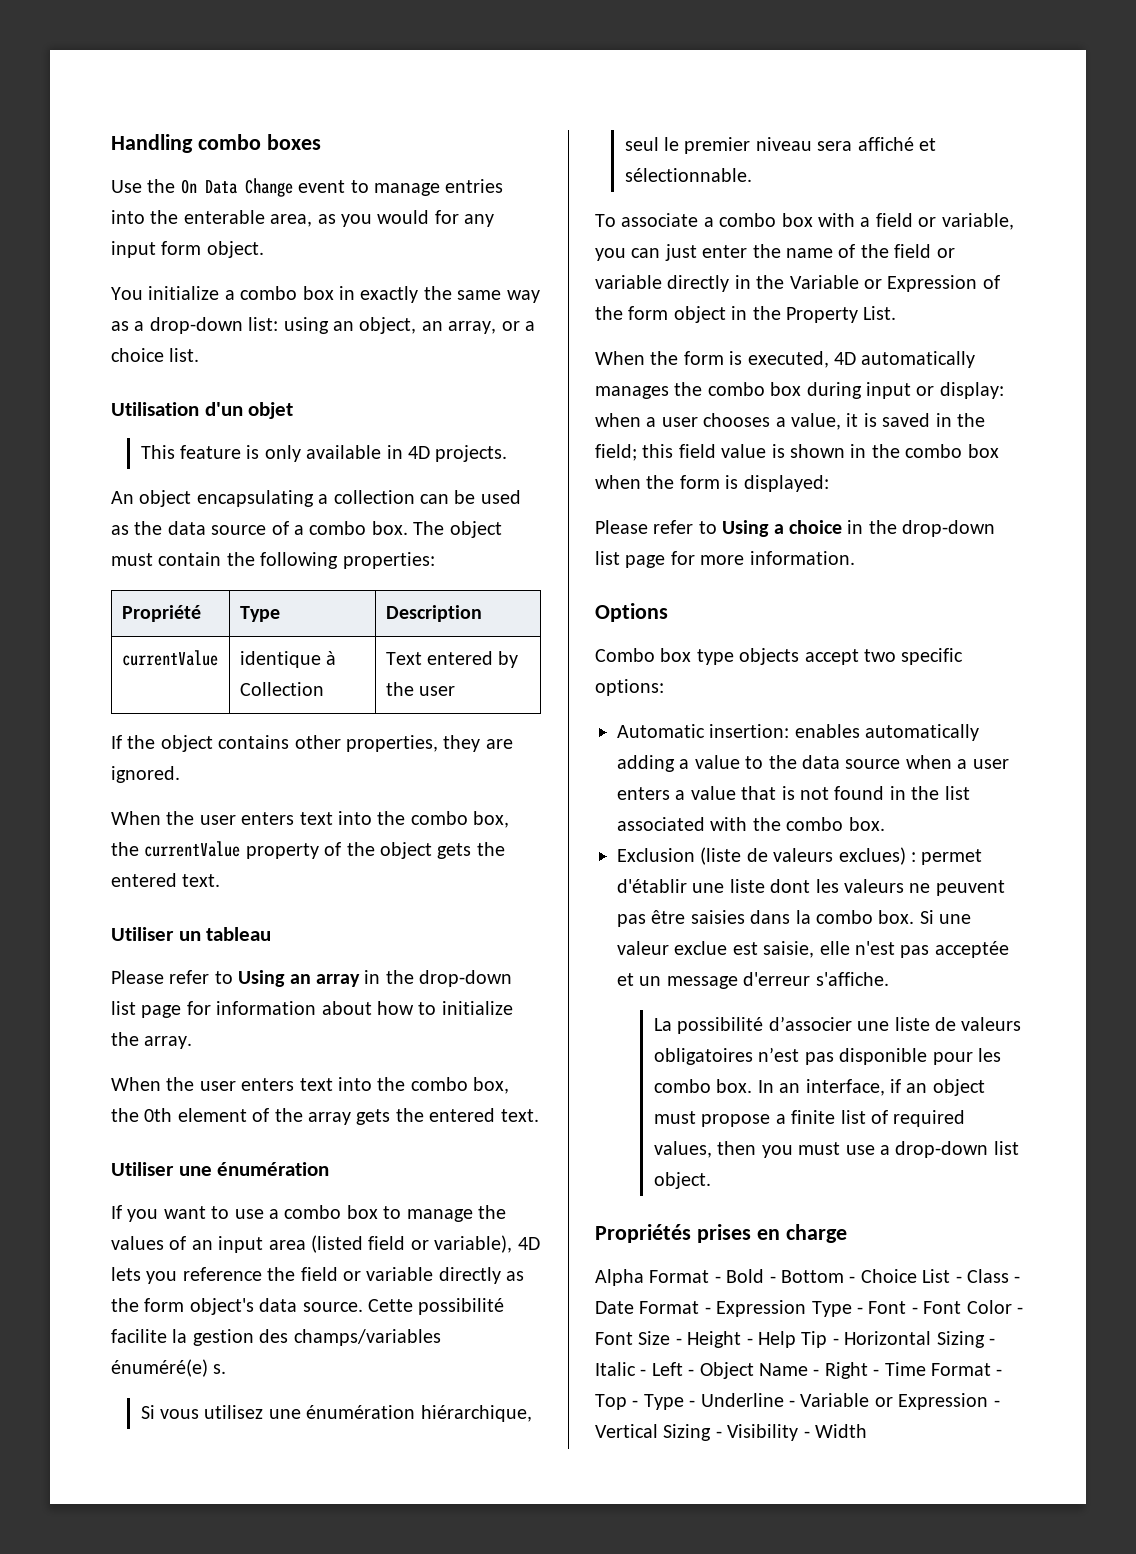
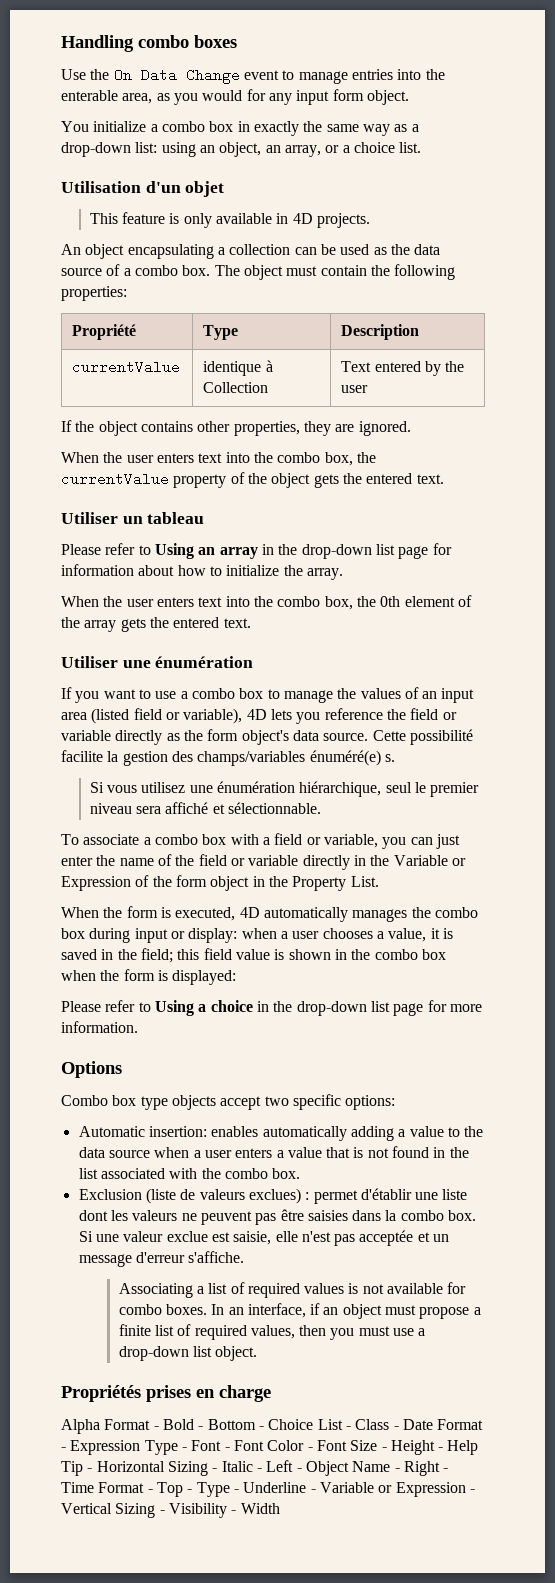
[654,1016,1022,1034] [654,1047,1002,1065] [654,1079,753,1093] La possibilité d’associer une liste de valeurs obligatoires n’est pas disponible pour les combo box. -> [118,1282,467,1298] [118,1304,207,1315] Associating a list of required values is not available for combo boxes.

